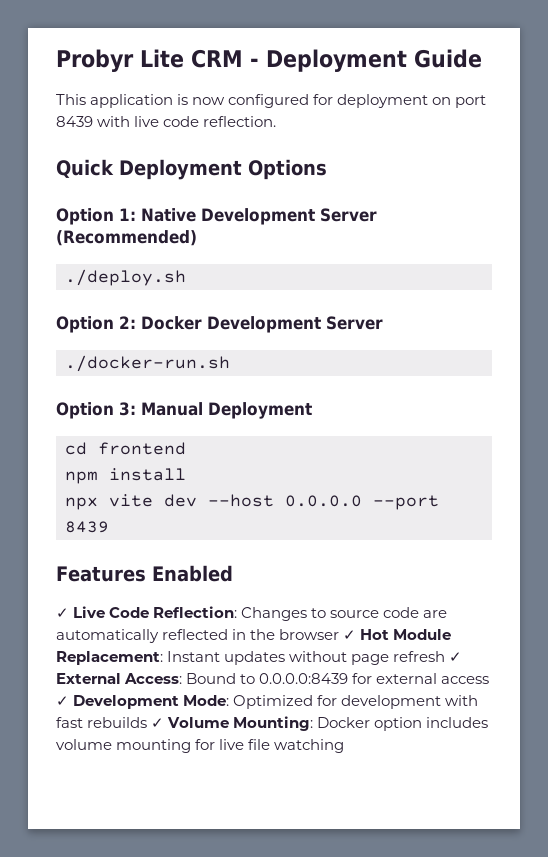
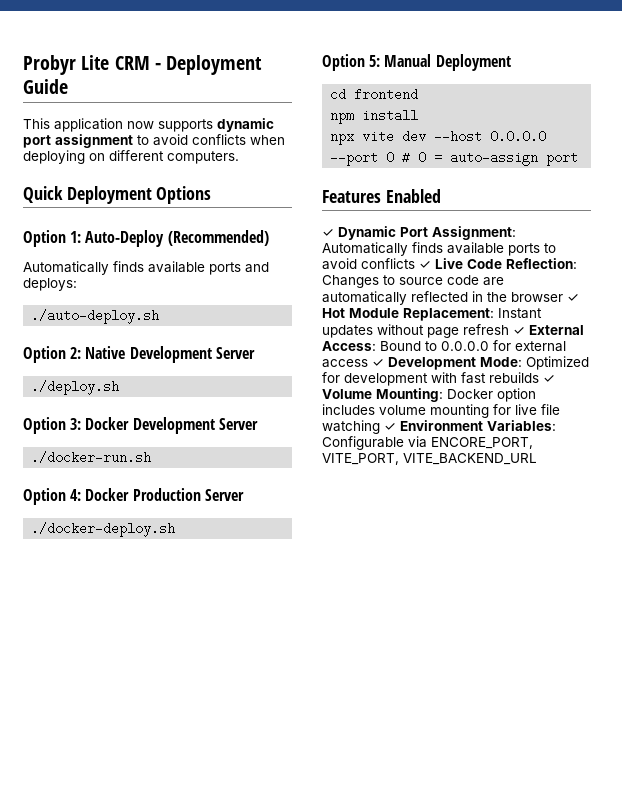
[177,94,487,108] [56,116,277,127] is now configured for deployment on port 8439 with live code reflection. -> [127,118,274,132] [23,134,285,148] [23,150,239,164] now supports dynamic port assignment to avoid conflicts when deploying on different computers.
(136, 214) none -> [85,230,269,247] [23,261,269,275] [23,278,77,291] [31,309,160,324] [23,346,82,363] Auto-Deploy (Recommended) // Automatically finds available ports and deploys: // ./auto-deploy.sh // Option 2:
[56,230,197,246] (Recommended) -> (255, 353) none
[119,316,136,329] 2: -> [70,418,82,430] 3:
[119,402,136,416] 3: -> [70,488,244,501] [31,522,176,537] [322,54,381,71] 4: Docker Production Server // ./docker-deploy.sh // Option 5:
[65,521,109,533] [56,565,233,582] 8439 // Features Enabled // -> [386,151,579,166] [322,189,441,203] [322,226,516,240] [322,242,556,256] [322,258,415,270] 0 # 0 = auto-assign port // Features Enabled // ✓ Dynamic Port Assignment: Automatically finds available ports to avoid conflicts
[259,673,349,684] 0.0.0.0:8439 -> [441,341,489,351] 0.0.0.0
(345, 746) none -> [384,420,556,431] [322,436,533,450] [322,453,537,465] ✓ Environment Variables: Configurable via ENCORE_PORT, VITE_PORT, VITE_BACKEND_URL

